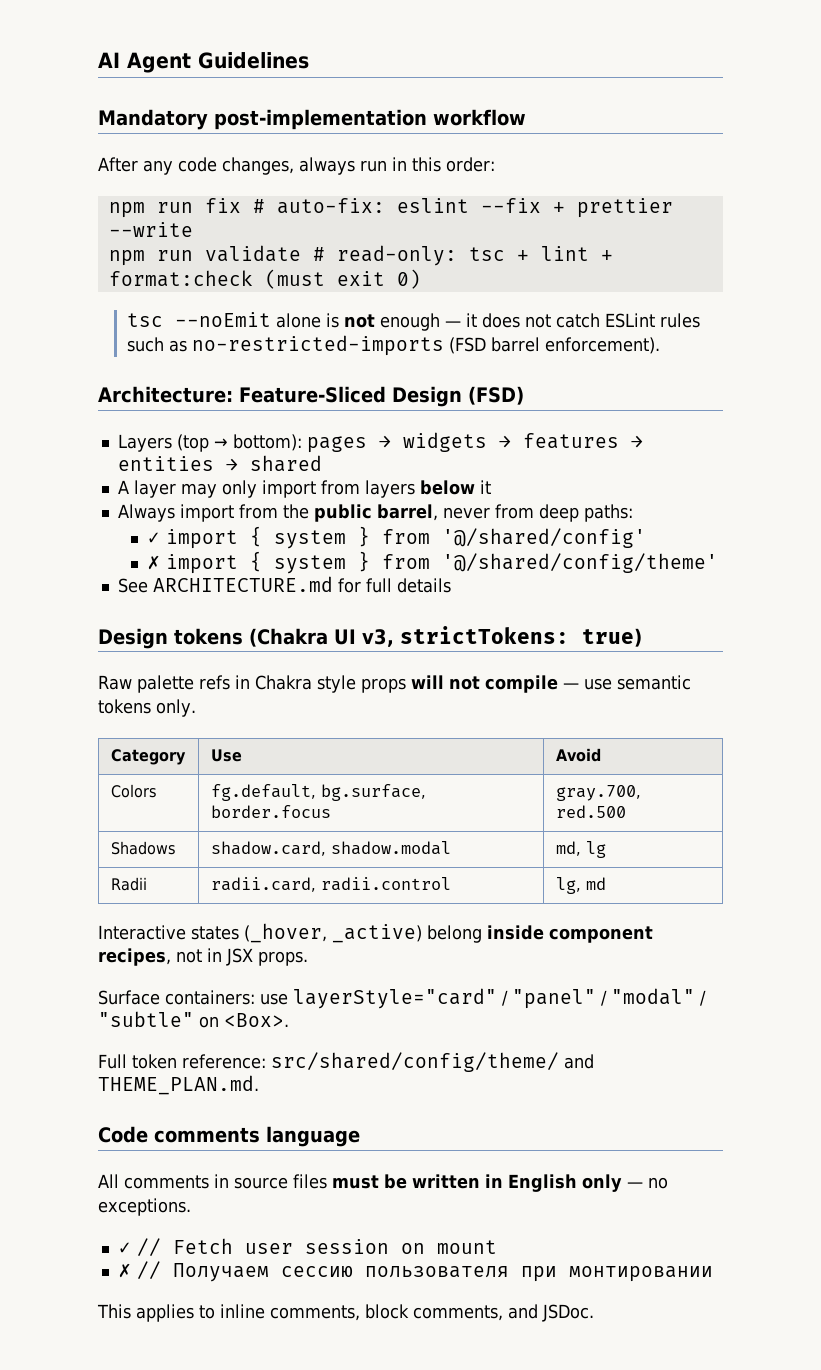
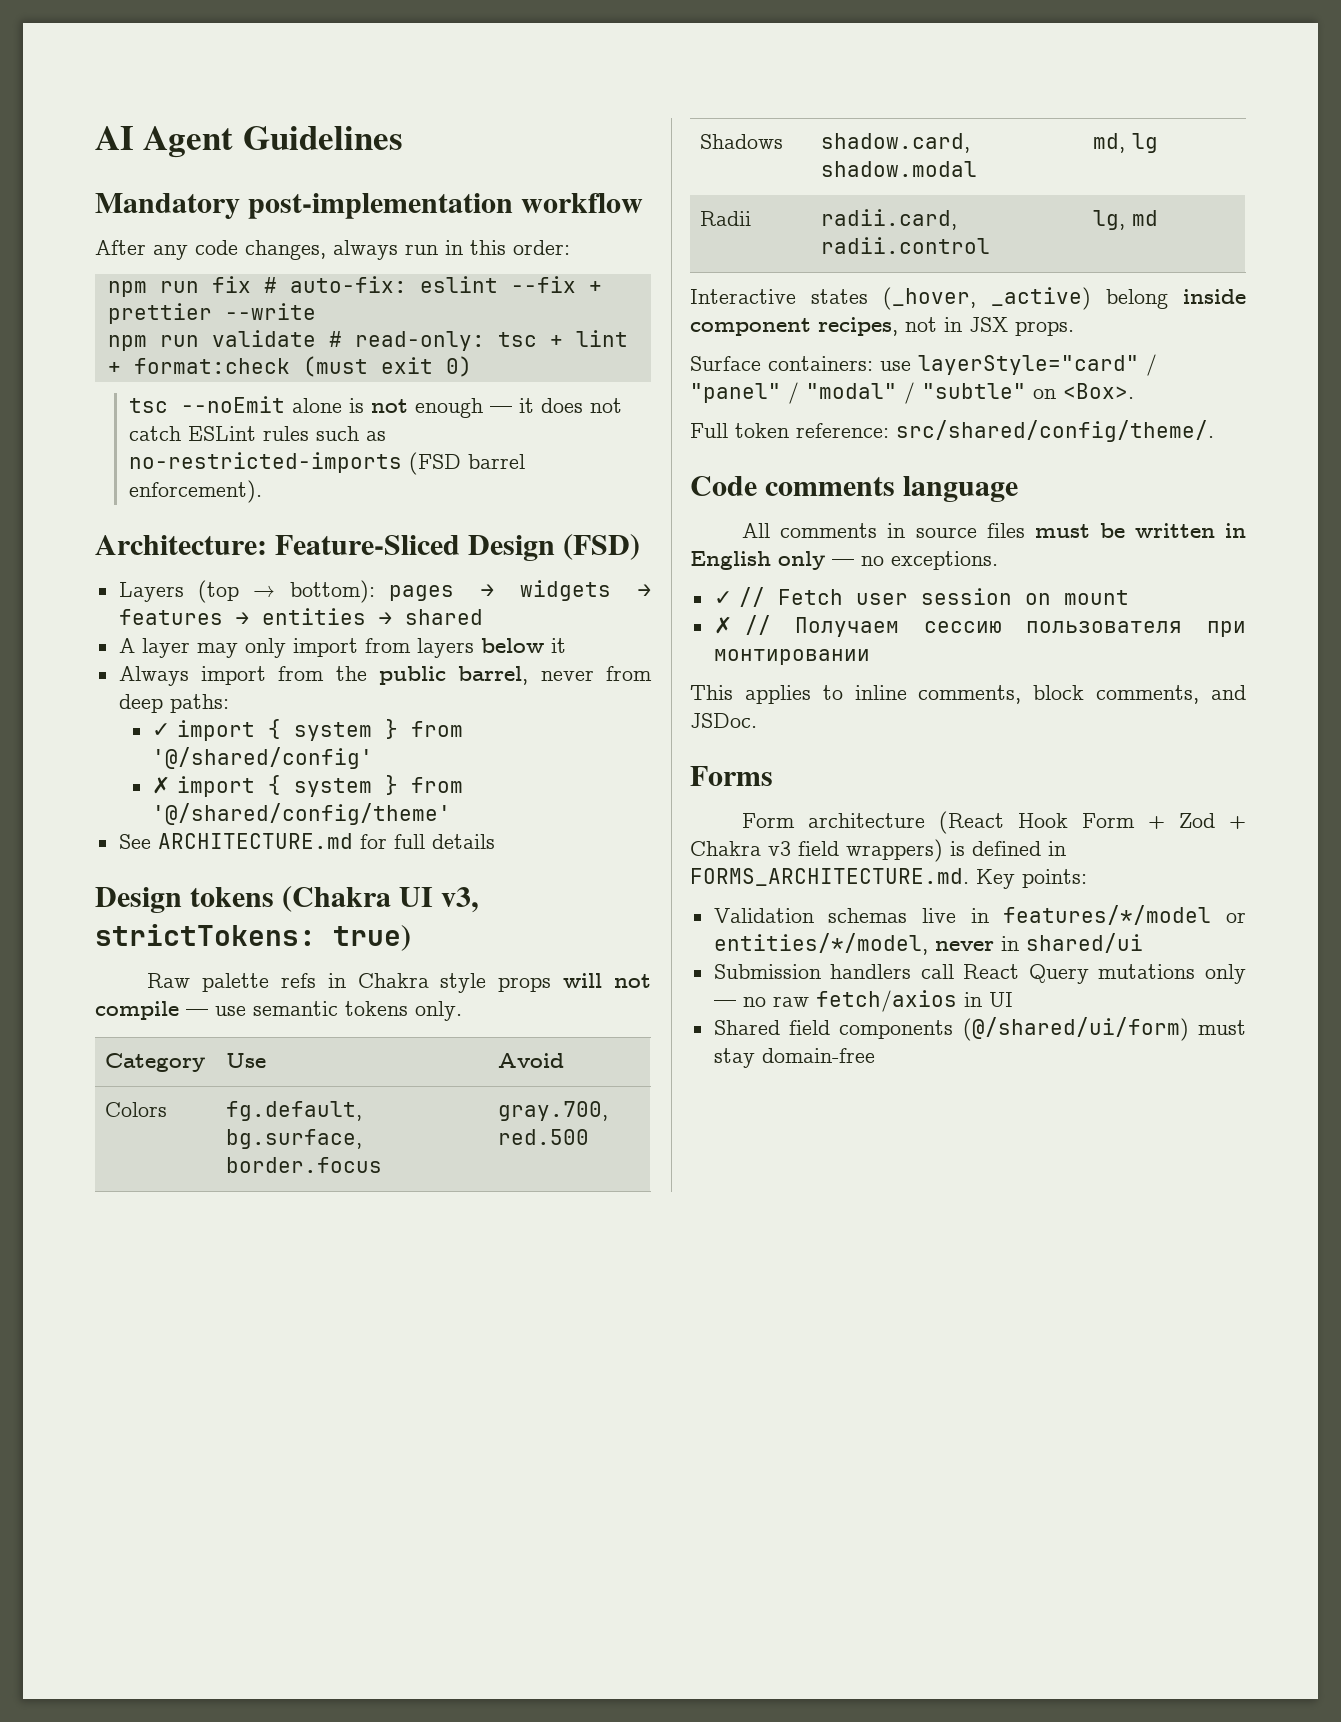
[270,1052,594,1072] [98,1075,259,1095] src/shared/config/theme/ and THEME_PLAN.md. -> [896,420,1214,442] src/shared/config/theme/.
(594, 1313) none -> [690,766,773,786] [742,811,1246,834] [690,839,1066,862] [690,868,1087,889] [713,905,1246,925] [713,933,1143,955] [713,964,1246,984] [713,990,1013,1012] [713,1017,1246,1041] [713,1048,875,1068] // Forms // Form architecture (React Hook Form + Zod + Chakra v3 field wrappers) is defined in FORMS_ARCHITECTURE.md. Key points: // Validation schemas live in features/*/model or entities/*/model, never in shared/ui // Submission handlers call React Query mutations only — no raw fetch/axios in UI // Shared field components (@/shared/ui/form) must stay domain-free

